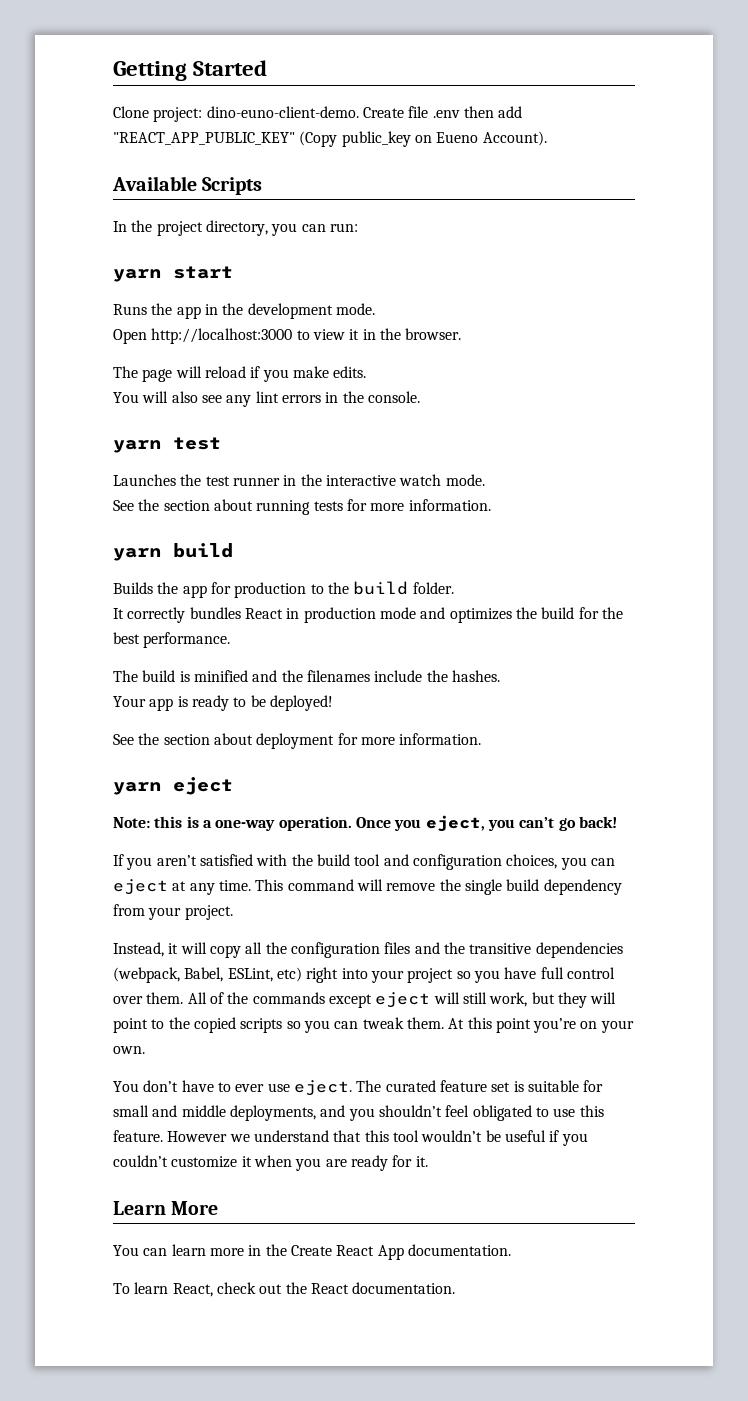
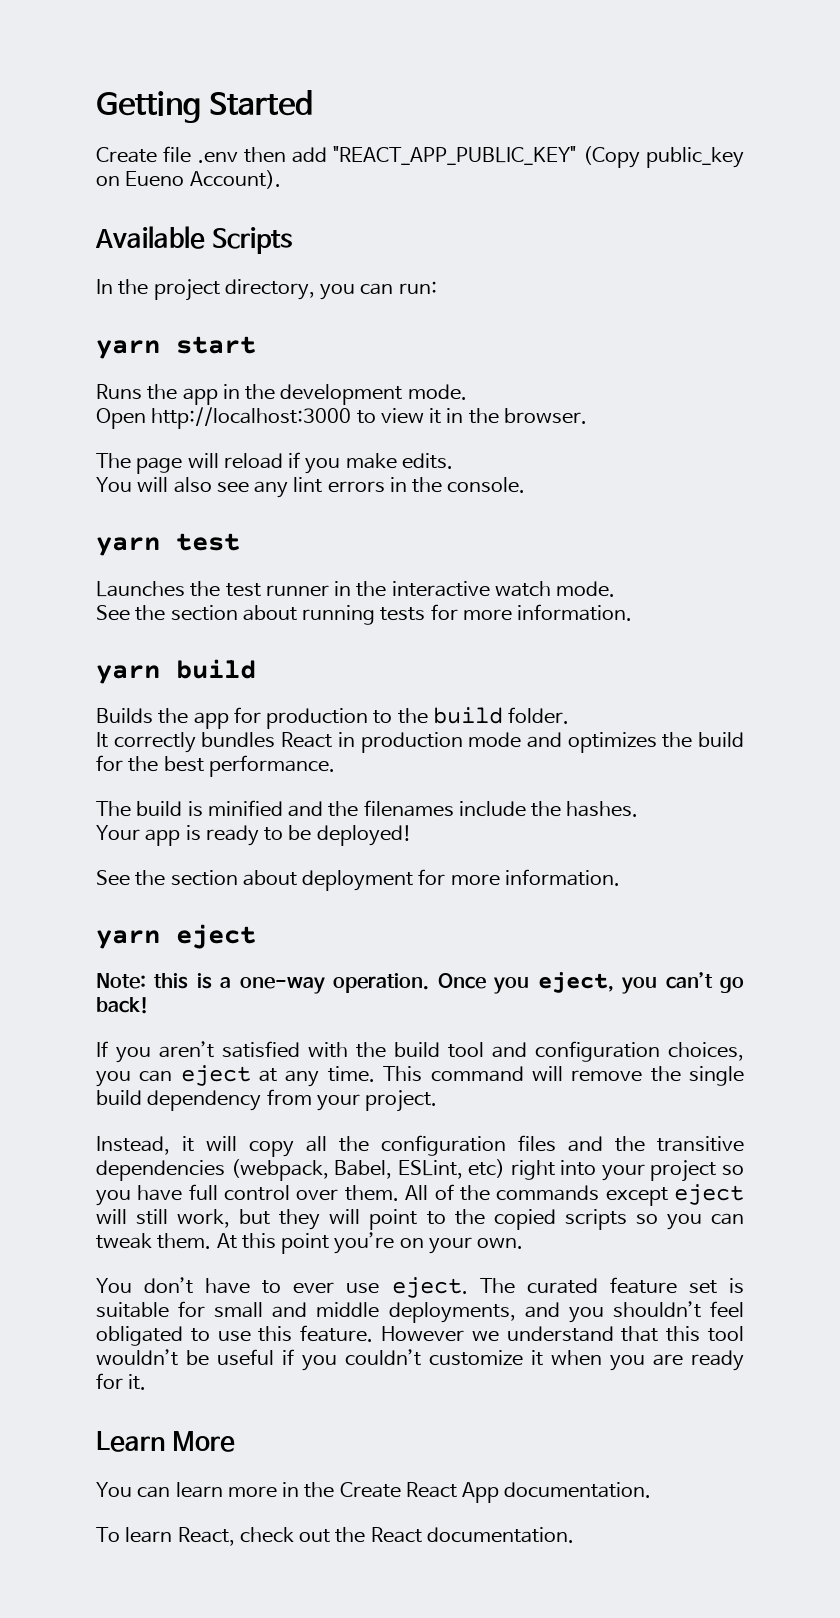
[113,106,359,122] Clone project: dino-euno-client-demo. -> (314, 103) none

